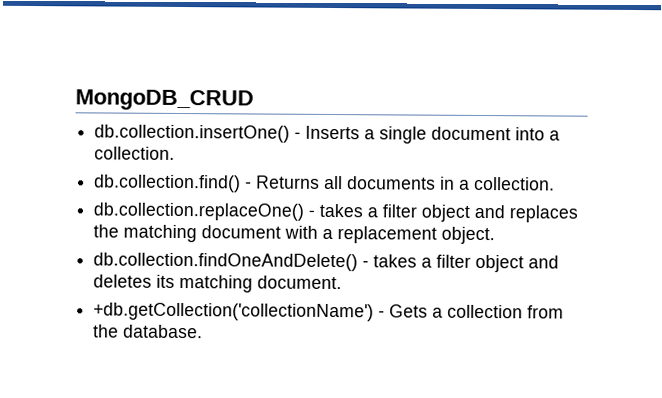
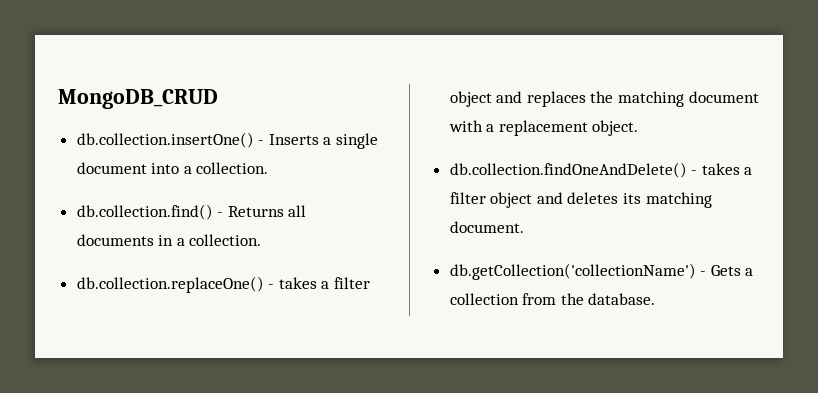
[93,302,375,322] +db.getCollection('collectionName') -> [449,263,696,280] db.getCollection('collectionName')

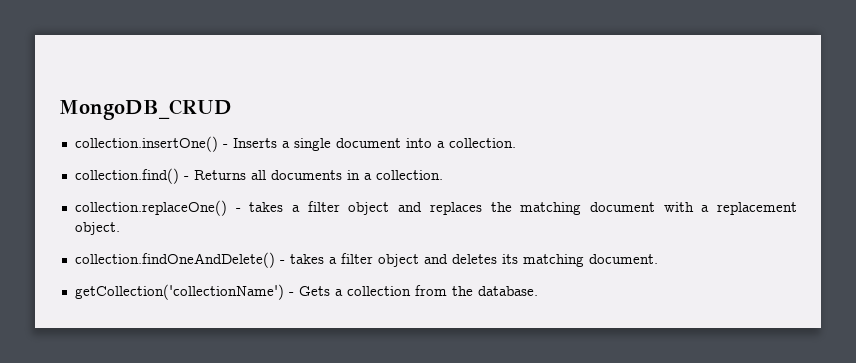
[76,132,254,148] db.collection.insertOne() -> [74,136,218,152] collection.insertOne()
[76,204,213,220] db.collection.find() -> [74,168,179,184] collection.find()
[76,276,264,293] db.collection.replaceOne() -> [74,200,227,216] collection.replaceOne()
[449,162,687,178] db.collection.findOneAndDelete() -> [74,252,275,268] collection.findOneAndDelete()
[449,263,696,280] db.getCollection('collectionName') -> [74,284,284,300] getCollection('collectionName')

